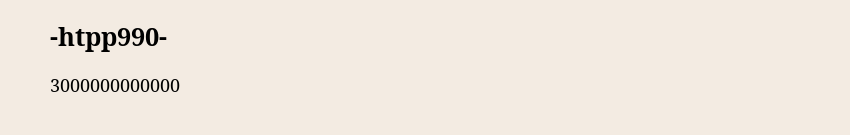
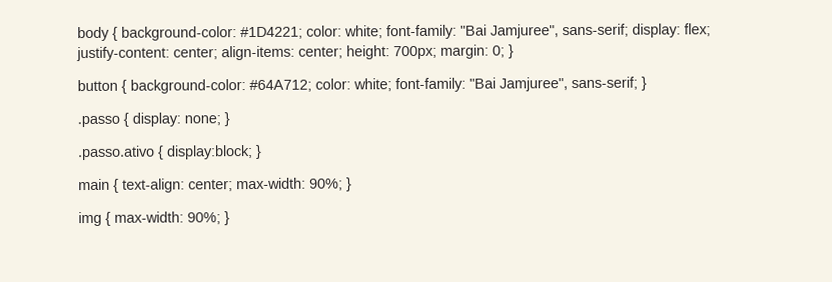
[50,27,167,52] [50,79,180,92] -htpp990- // 3000000000000 -> [77,23,711,42] [76,44,514,62] [77,76,647,94] [77,112,230,128] [78,144,262,161] [78,177,352,193] [78,211,230,227] body { background-color: #1D4221; color: white; font-family: "Bai Jamjuree", sans-serif; display: flex; justify-content: center; align-items: center; height: 700px; margin: 0; } // button { background-color: #64A712; color: white; font-family: "Bai Jamjuree", sans-serif; } // .passo { display: none; } // .passo.ativo { display:block; } // main { text-align: center; max-width: 90%; } // img { max-width: 90%; }

